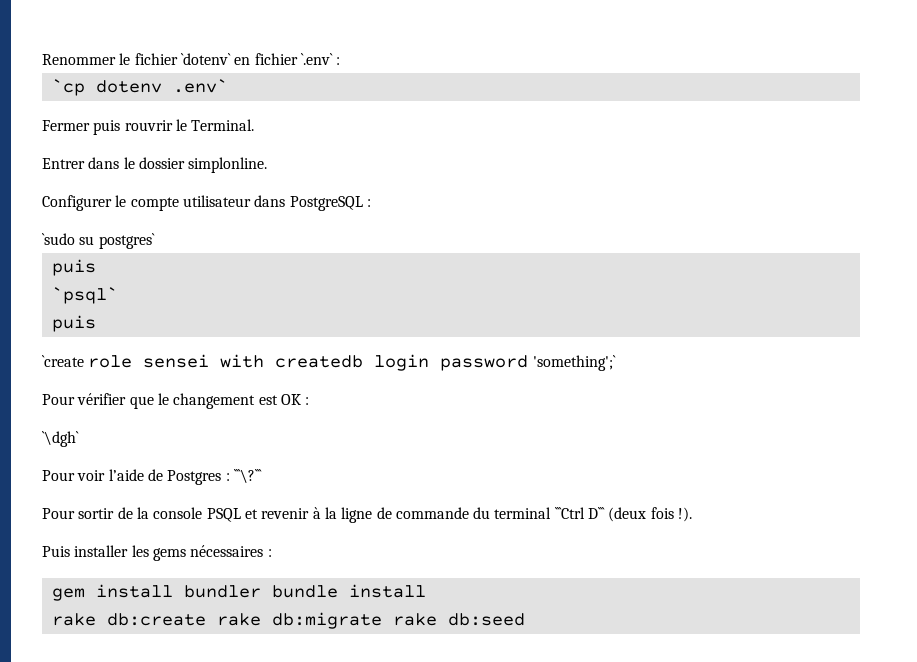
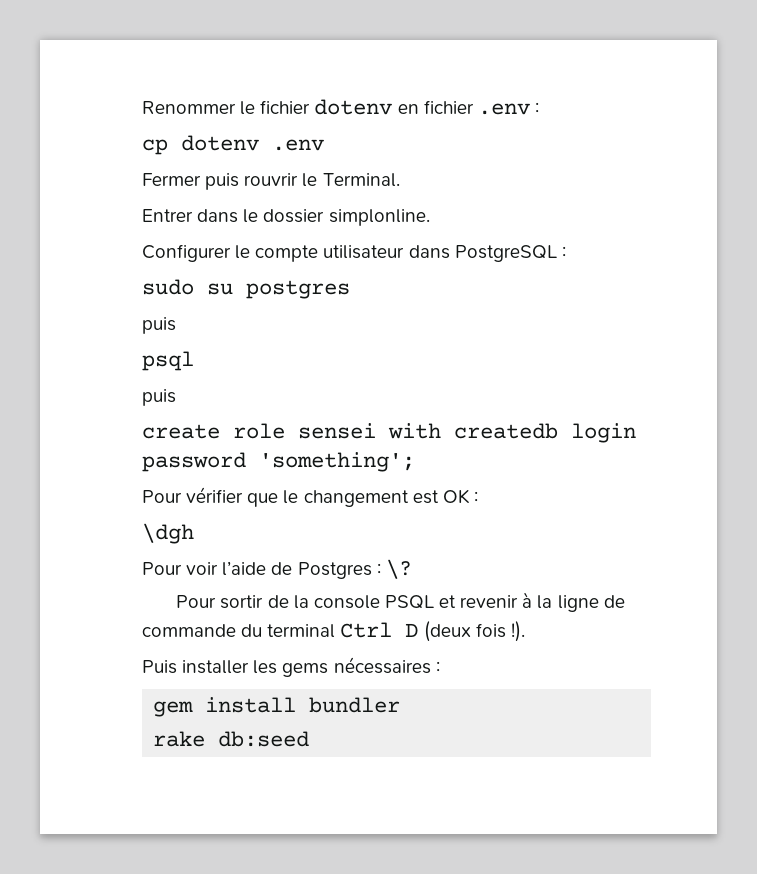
[180,53,231,65] `dotenv` -> [314,99,393,115] dotenv
[300,53,341,65] [51,79,228,96] `.env` : // `cp dotenv .env` -> [477,102,539,115] [142,135,324,155] .env : // cp dotenv .env
[42,233,155,249] [51,259,96,276] [51,287,118,304] [51,315,96,332] [42,355,84,367] `sudo su postgres` // puis // `psql` // puis // `create -> [142,279,350,299] [142,317,176,334] [142,351,194,371] [142,389,176,406] [142,424,220,439] sudo su postgres // puis // psql // puis // create
[532,355,616,371] 'something';` -> [259,452,415,472] 'something';
[42,431,79,447] `\dgh` -> [142,523,194,544] \dgh
[233,469,262,483] ```\?``` -> [385,559,412,579] \?
[554,507,606,519] ```Ctrl D``` -> [340,622,419,638] Ctrl D
[271,584,426,598] [51,612,437,629] bundle install // rake db:create rake db:migrate rake -> [153,731,206,747] // rake

